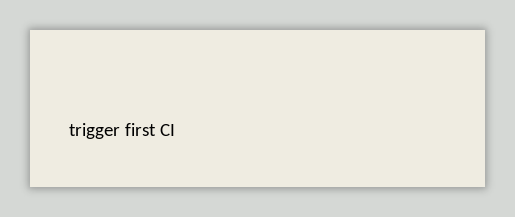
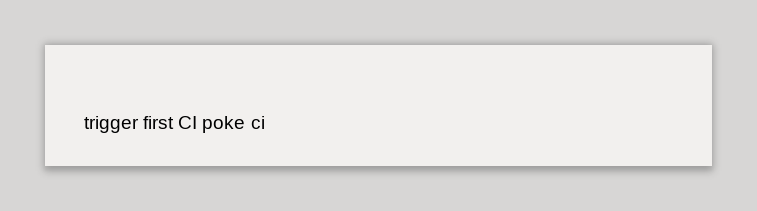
(175, 130) none -> [202,116,265,133] poke ci

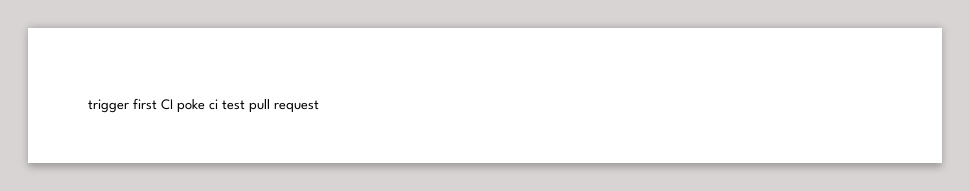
(265, 122) none -> [222,99,319,113] test pull request

